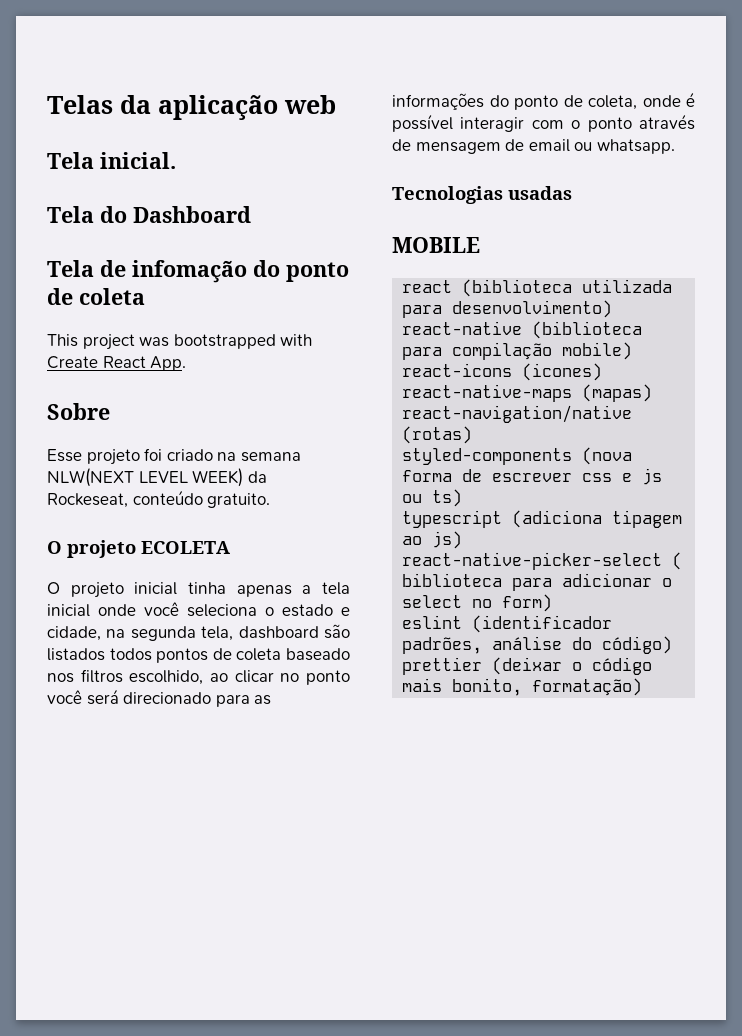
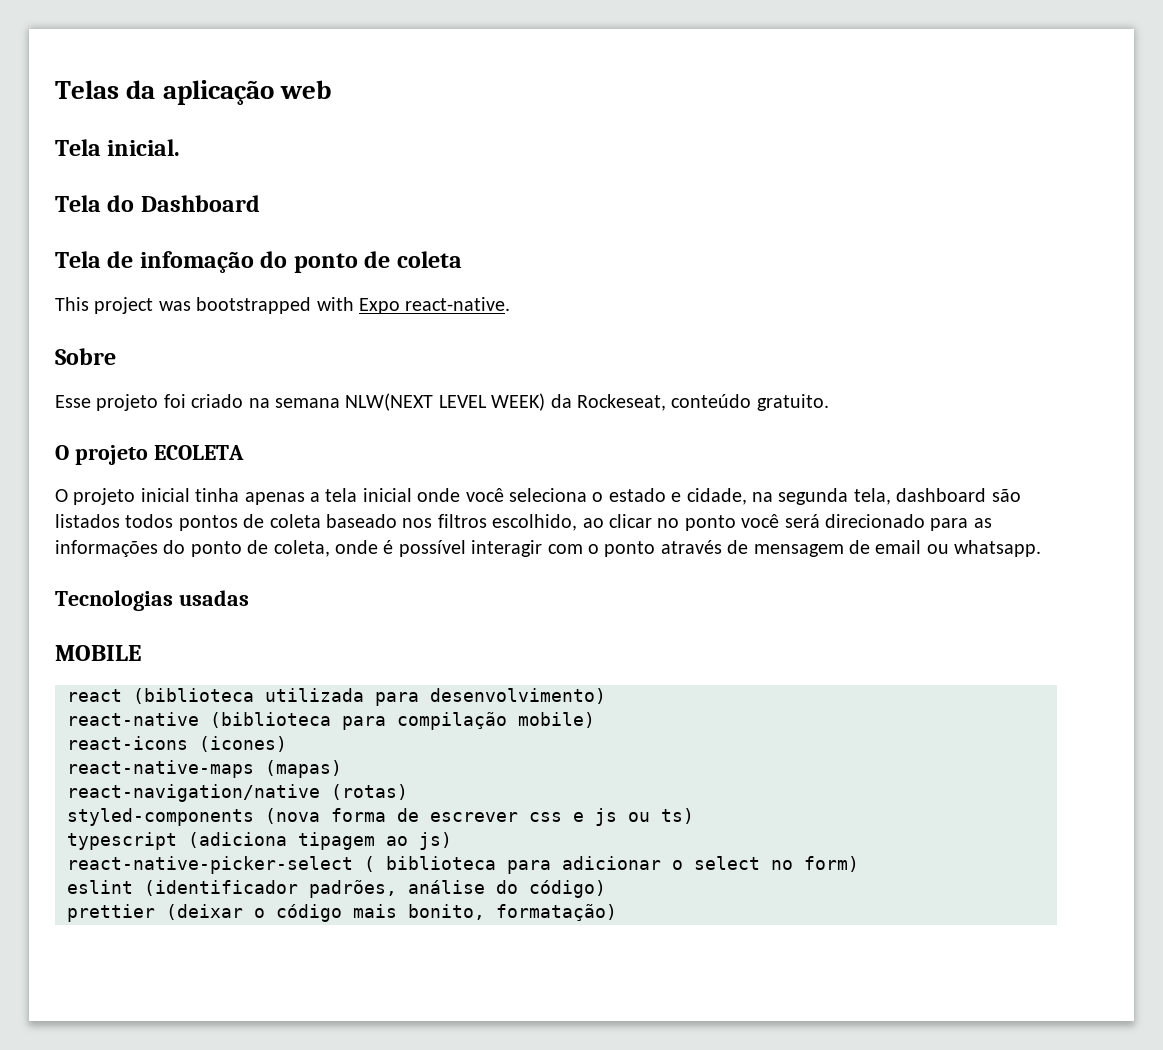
[47,356,187,371] Create React App. -> [359,297,511,314] Expo react-native.

